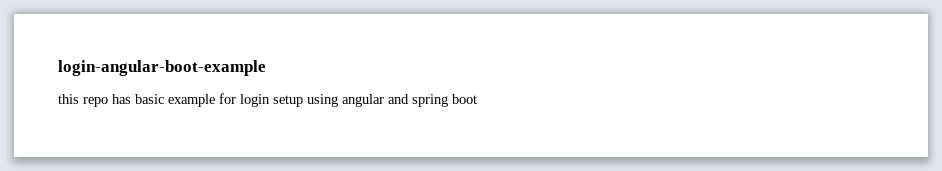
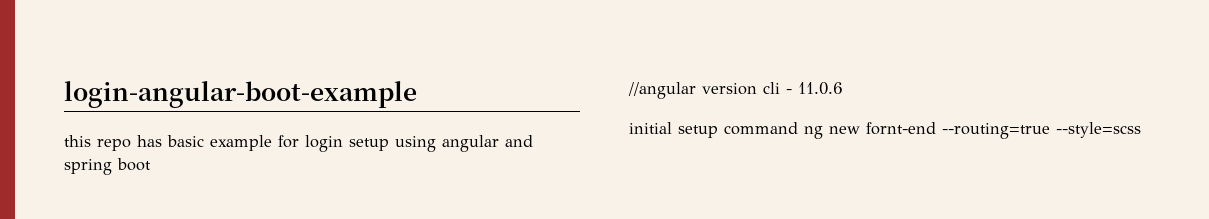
(477, 99) none -> [628,82,843,99] [629,122,1141,139] // //angular version cli - 11.0.6 // initial setup command ng new fornt-end --routing=true --style=scss

